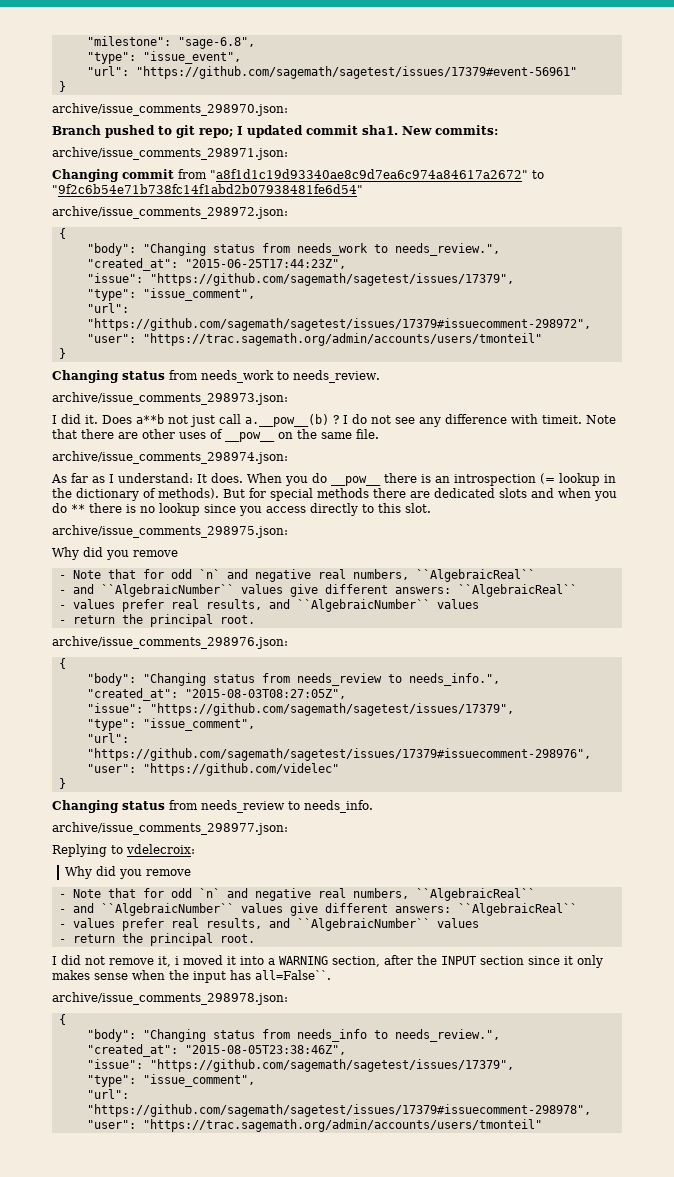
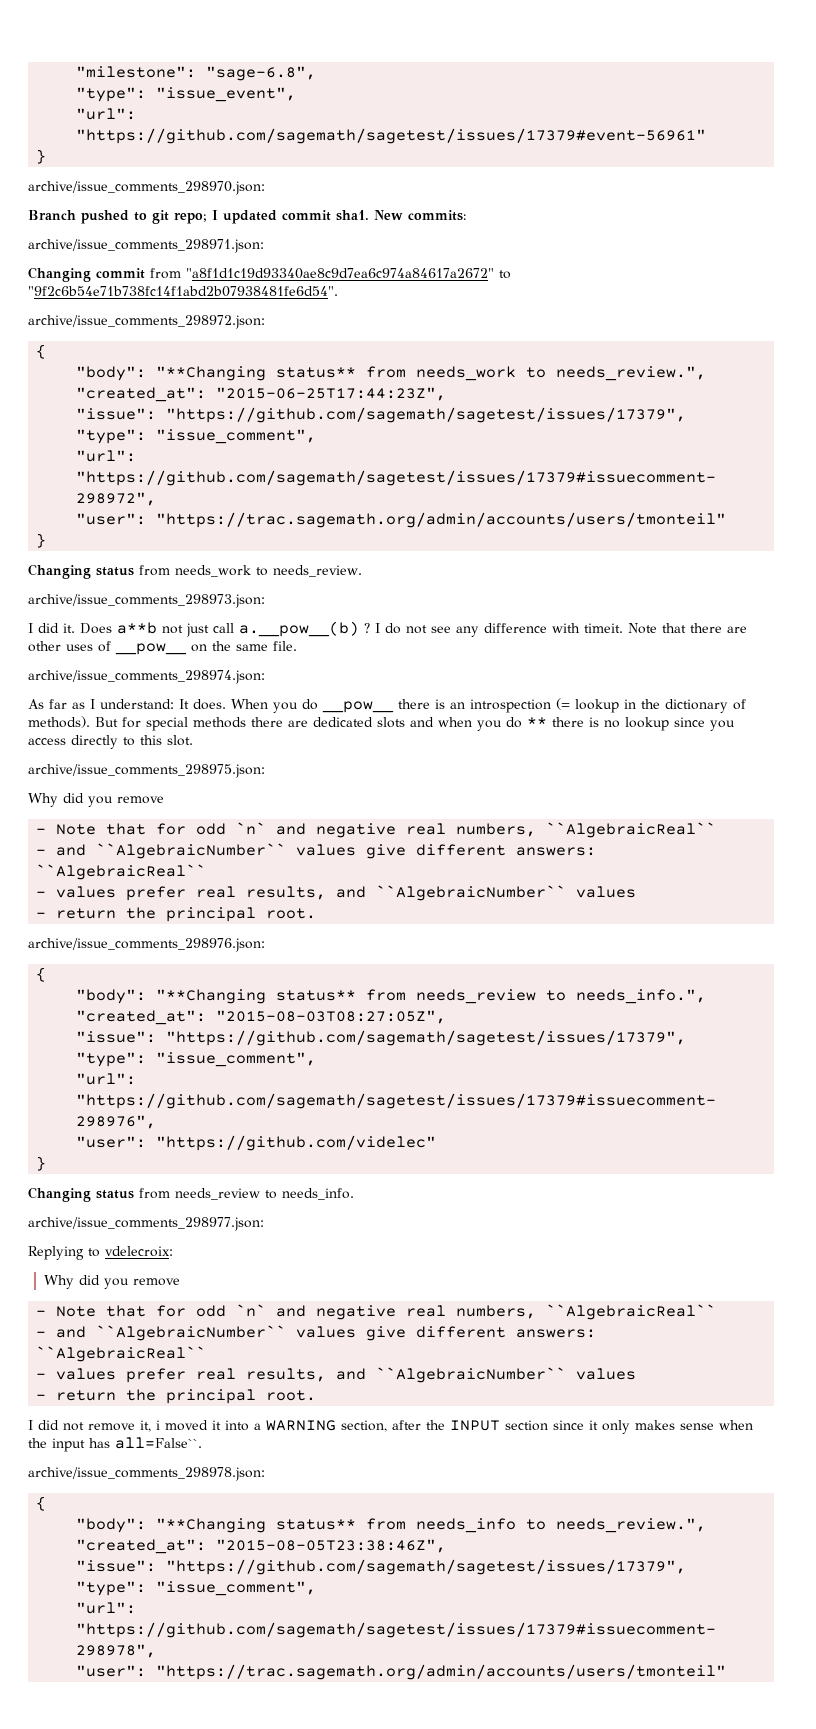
[52,184,363,194] "9f2c6b54e71b738fc14f1abd2b07938481fe6d54" -> [28,286,338,297] "9f2c6b54e71b738fc14f1abd2b07938481fe6d54".
[142,243,255,256] "Changing status -> [156,366,357,381] "**Changing status**
[142,673,255,686] "Changing status -> [156,989,357,1004] "**Changing status**
[142,1029,255,1042] "Changing status -> [156,1518,357,1533] "**Changing status**

